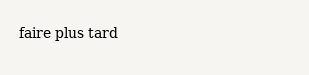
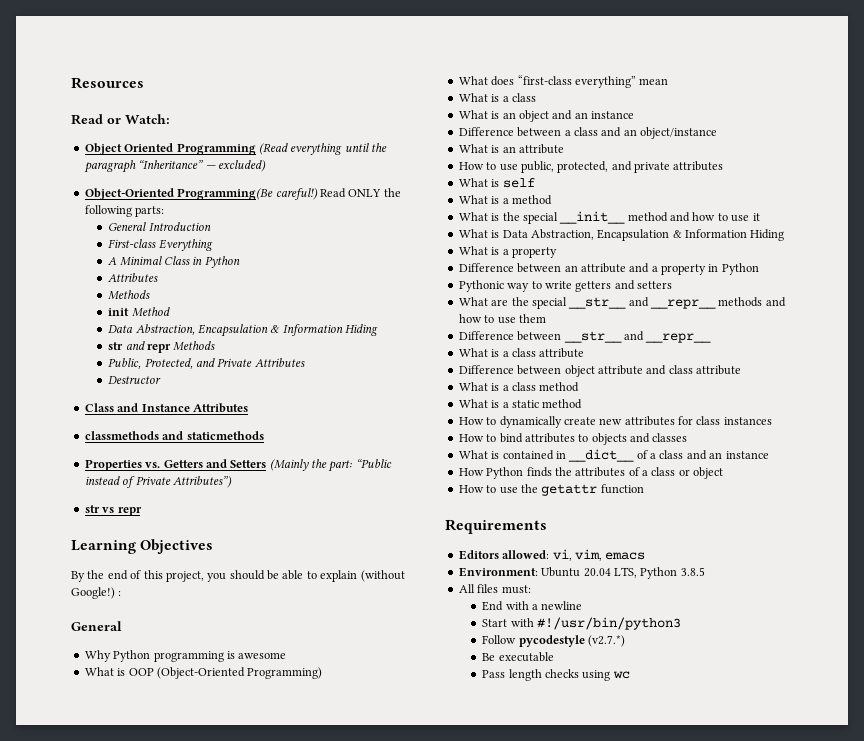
[19,27,118,41] faire plus tard -> [71,77,144,89] [71,114,170,125] [84,143,387,155] [83,160,266,173] [84,188,401,200] [84,205,165,217] [108,222,211,231] [108,239,213,251] [108,256,240,268] [108,273,159,282] [108,290,151,300] [108,307,170,317] [108,324,379,337] [108,341,216,353] [108,358,305,369] [108,376,162,384] [84,403,248,413] [84,431,264,440] [84,459,392,472] [84,476,232,488] [84,505,142,516] [71,539,214,554] [71,570,405,582] [71,587,122,599] [71,621,122,631] [84,650,287,662] [84,667,323,679] [458,75,669,88] [458,93,536,102] [458,110,634,122] [458,127,717,139] [458,144,564,154] [458,161,724,173] [458,178,535,188] [458,195,552,205] [458,211,760,224] [458,229,785,241] [458,246,557,258] [458,263,759,275] [458,280,672,292] [458,297,786,309] [458,314,546,324] [458,331,712,343] [458,348,585,358] [458,365,741,377] [458,382,580,392] [458,399,583,409] [458,416,772,428] [458,433,688,445] [458,449,769,462] [458,467,724,479] [458,484,644,496] [445,519,547,534] [458,549,646,561] [458,567,705,579] [458,584,531,594] [482,601,583,611] [482,617,681,630] [482,635,625,647] [482,652,554,662] [482,669,630,681] Resources // Read or Watch: // Object Oriented Programming (Read everything until the paragraph “Inheritance” — excluded) // Object-Oriented Programming(Be careful!) Read ONLY the following parts: // General Introduction // First-class Everything // A Minimal Class in Python // Attributes // Methods // init Method // Data Abstraction, Encapsulation & Information Hiding // str and repr Methods // Public, Protected, and Private Attributes // Destructor // Class and Instance Attributes // classmethods and staticmethods // Properties vs. Getters and Setters (Mainly the part: “Public instead of Private Attributes”) // str vs repr // Learning Objectives // By the end of this project, you should be able to explain (without Google!) : // General // Why Python programming is awesome // What is OOP (Object-Oriented Programming) // What does “first-class everything” mean // What is a class // What is an object and an instance // Difference between a class and an object/instance // What is an attribute // How to use public, protected, and private attributes // What is self // What is a method // What is the special __init__ method and how to use it // What is Data Abstraction, Encapsulation & Information Hiding // What is a property // Difference between an attribute and a property in Python // Pythonic way to write getters and setters // What are the special __str__ and __repr__ methods and how to use them // Difference between __str__ and __repr__ // What is a class attribute // Difference between object attribute and class attribute // What is a class method // What is a static method // How to dynamically create new attributes for class instances // How to bind attributes to objects and classes // What is contained in __dict__ of a class and an instance // How Python finds the attributes of a class or object // How to use the getattr function // Requirements // Editors allowed: vi, vim, emacs // Environment: Ubuntu 20.04 LTS, Python 3.8.5 // All files must: // End with a newline // Start with #!/usr/bin/python3 // Follow pycodestyle (v2.7.*) // Be executable // Pass length checks using wc

